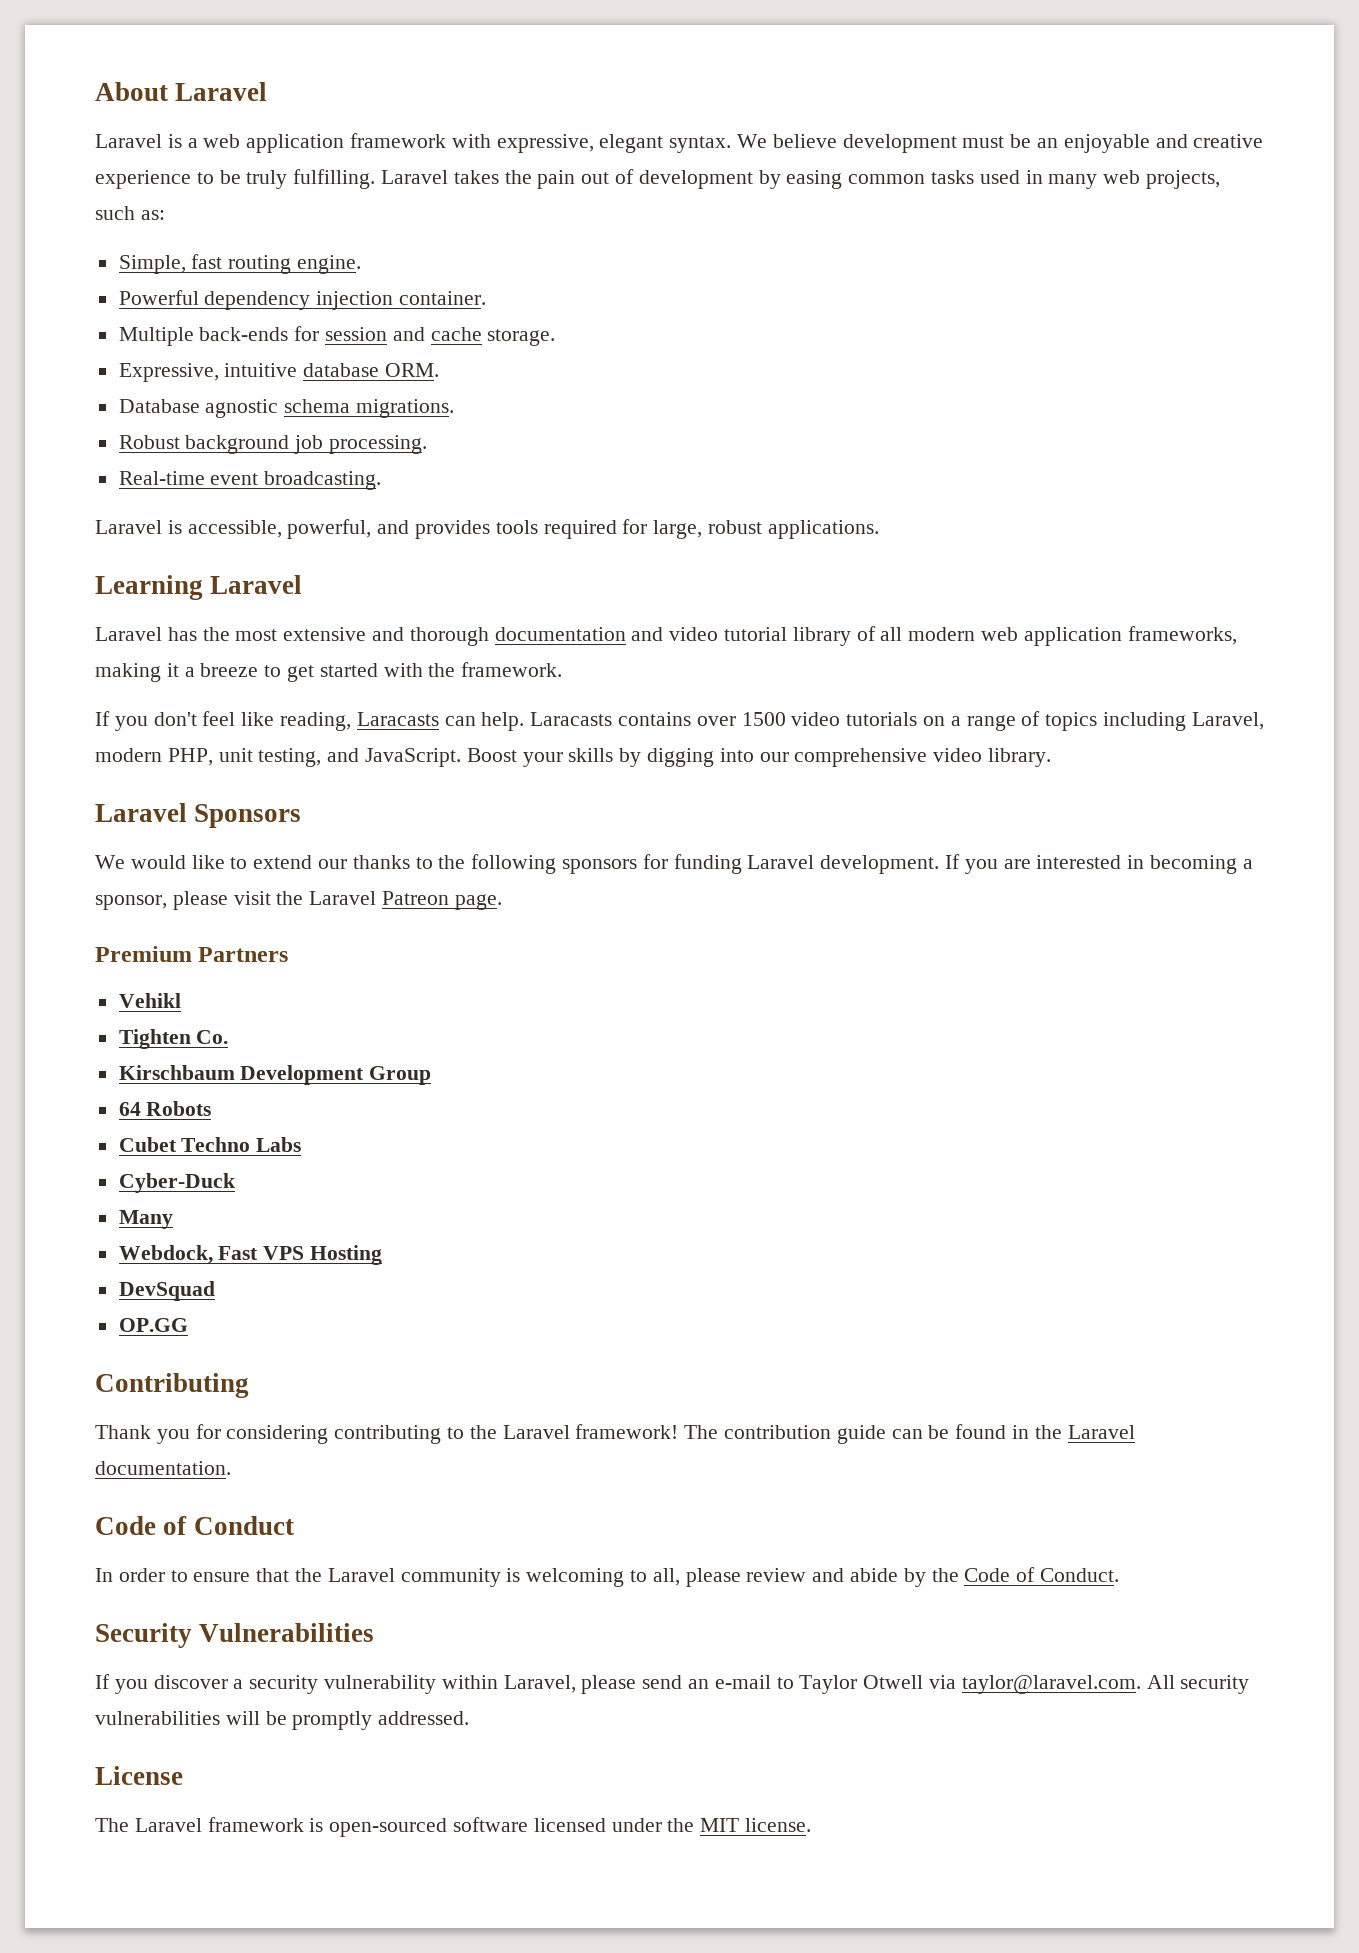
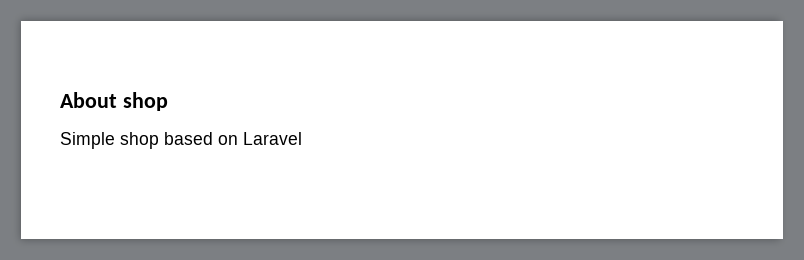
[175,82,268,101] [95,133,1264,153] [95,169,1221,189] [95,206,165,220] [118,254,362,274] [118,290,487,310] [118,326,556,346] [118,363,440,382] [118,399,455,418] [118,435,428,454] [118,471,382,490] [95,519,879,539] [95,575,303,600] [95,626,1237,646] [95,662,563,682] [95,711,1264,731] [95,748,1052,767] [95,803,302,828] [95,854,1253,874] [95,891,502,910] [95,946,289,962] [118,993,181,1008] [118,1029,229,1049] [118,1065,432,1085] [118,1101,212,1116] [118,1137,302,1152] [118,1173,235,1193] [118,1210,173,1229] [118,1245,383,1265] [118,1281,215,1301] [118,1318,188,1332] [95,1373,249,1398] [95,1424,1135,1444] [95,1461,231,1475] [95,1516,294,1535] [95,1567,1120,1587] [95,1623,375,1648] [95,1674,1250,1694] [95,1711,470,1730] [95,1766,183,1785] [95,1817,812,1837] Laravel // Laravel is a web application framework with expressive, elegant syntax. We believe development must be an enjoyable and creative experience to be truly fulfilling. Laravel takes the pain out of development by easing common tasks used in many web projects, such as: // Simple, fast routing engine. // Powerful dependency injection container. // Multiple back-ends for session and cache storage. // Expressive, intuitive database ORM. // Database agnostic schema migrations. // Robust background job processing. // Real-time event broadcasting. // Laravel is accessible, powerful, and provides tools required for large, robust applications. // Learning Laravel // Laravel has the most extensive and thorough documentation and video tutorial library of all modern web application frameworks, making it a breeze to get started with the framework. // If you don't feel like reading, Laracasts can help. Laracasts contains over 1500 video tutorials on a range of topics including Laravel, modern PHP, unit testing, and JavaScript. Boost your skills by digging into our comprehensive video library. // Laravel Sponsors // We would like to extend our thanks to the following sponsors for funding Laravel development. If you are interested in becoming a sponsor, please visit the Laravel Patreon page. // Premium Partners // Vehikl // Tighten Co. // Kirschbaum Development Group // 64 Robots // Cubet Techno Labs // Cyber-Duck // Many // Webdock, Fast VPS Hosting // DevSquad // OP.GG // Contributing // Thank you for considering contributing to the Laravel framework! The contribution guide can be found in the Laravel documentation. // Code of Conduct // In order to ensure that the Laravel community is welcoming to all, please review and abide by the Code of Conduct. // Security Vulnerabilities // If you discover a security vulnerability within Laravel, please send an e-mail to Taylor Otwell via taylor@laravel.com. All security vulnerabilities will be promptly addressed. // License // The Laravel framework is open-sourced software licensed under the MIT license. -> [122,92,168,111] [60,132,302,149] shop // Simple shop based on Laravel

